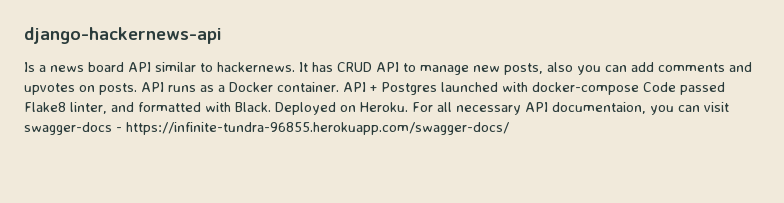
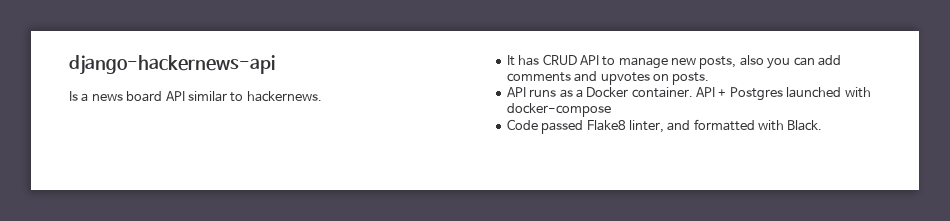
(295, 67) none -> (322, 96) //
(137, 89) none -> (710, 78) //
(639, 88) none -> (611, 110) //
[275,102,729,115] [24,122,509,135] Deployed on Heroku. For all necessary API documentaion, you can visit swagger-docs - https://infinite-tundra-96855.herokuapp.com/swagger-docs/ -> (823, 125) none

